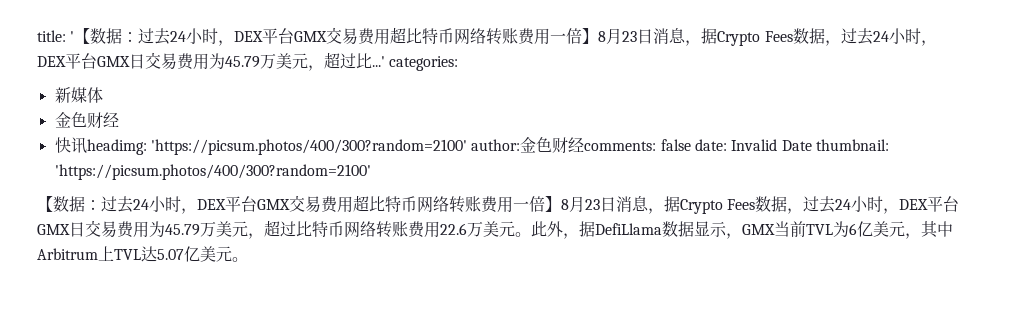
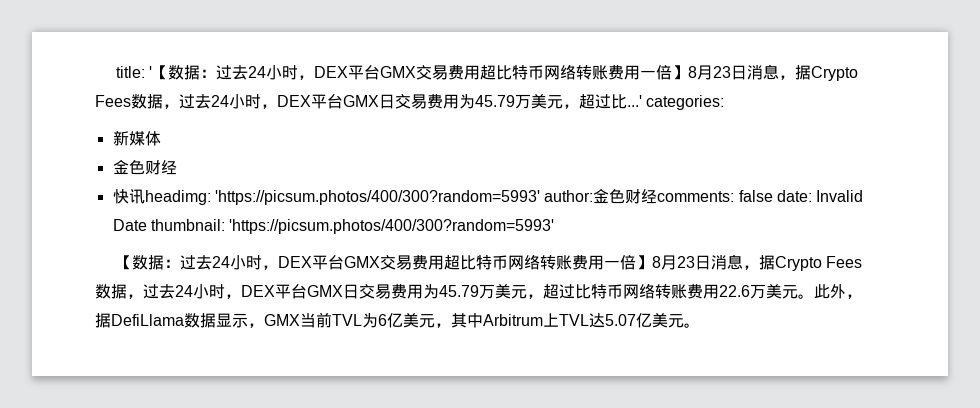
[150,139,467,155] 'https://picsum.photos/400/300?random=2100' -> [214,190,540,205] 'https://picsum.photos/400/300?random=5993'
[54,164,371,180] 'https://picsum.photos/400/300?random=2100' -> [229,219,555,234] 'https://picsum.photos/400/300?random=5993'

